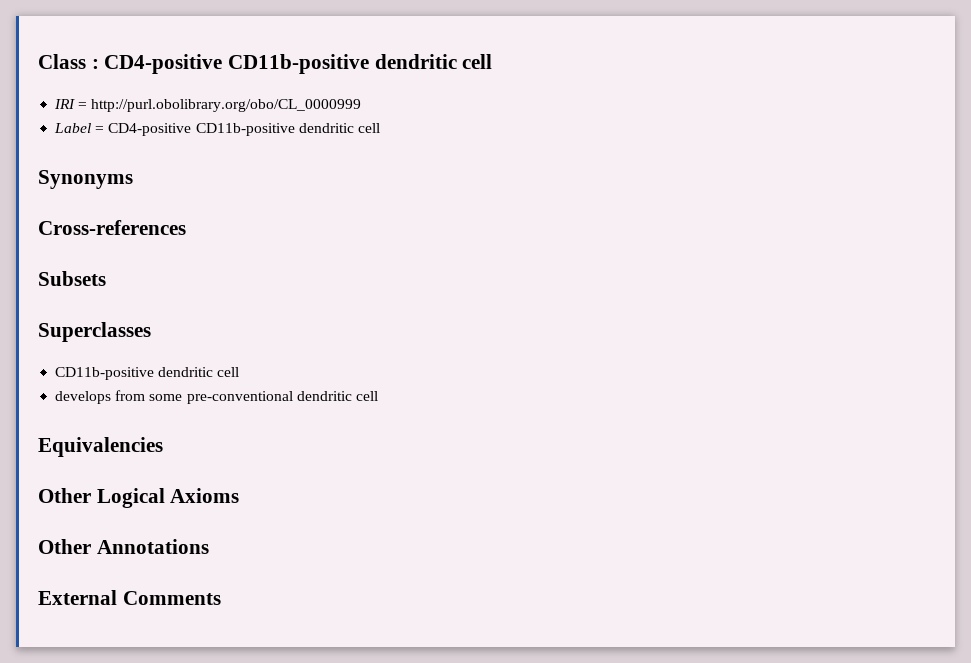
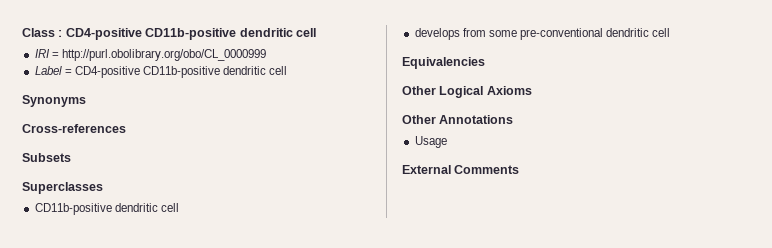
(209, 546) none -> [414,136,447,148] // Usage

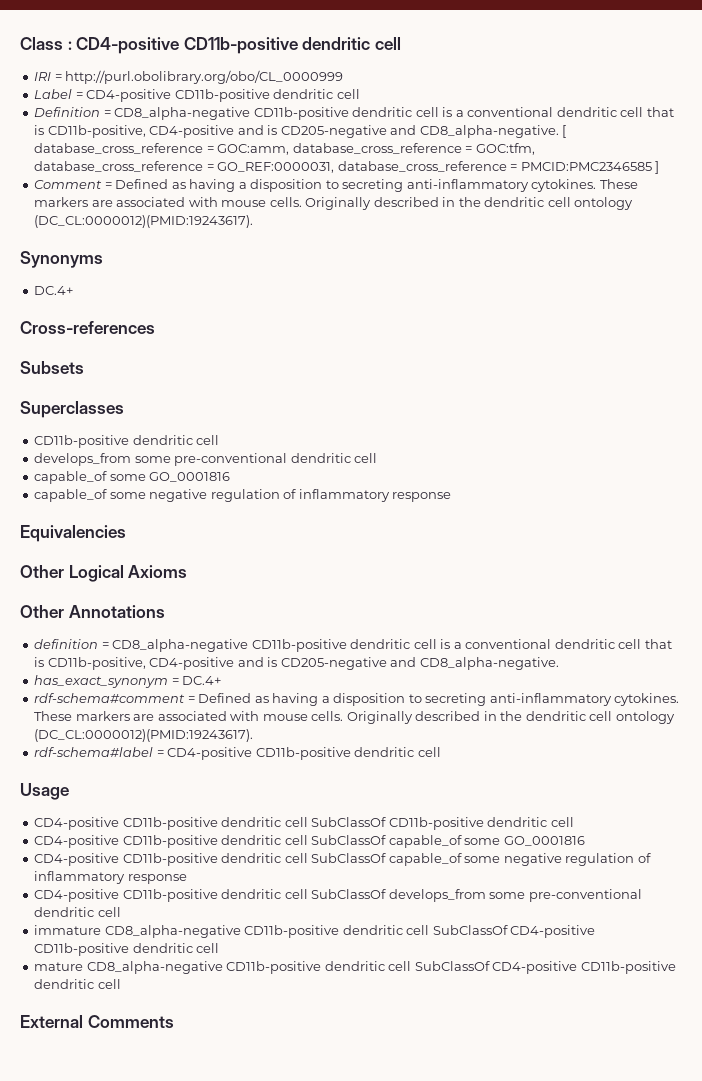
(288, 70) none -> [34,107,674,120] [34,125,567,138] [34,143,535,155] [34,161,660,174] [34,179,638,192] [34,197,634,210] [34,215,254,228] // Definition = CD8_alpha-negative CD11b-positive dendritic cell is a conventional dendritic cell that is CD11b-positive, CD4-positive and is CD205-negative and CD8_alpha-negative. [ database_cross_reference = GOC:amm, database_cross_reference = GOC:tfm, database_cross_reference = GO_REF:0000031, database_cross_reference = PMCID:PMC2346585 ] // Comment = Defined as having a disposition to secreting anti-inflammatory cytokines. These markers are associated with mouse cells. Originally described in the dendritic cell ontology (DC_CL:0000012)(PMID:19243617).
(86, 101) none -> [34,286,74,295] // DC.4+
[414,28,671,40] develops from some pre-conventional dendritic cell -> [34,453,378,466] [34,471,231,484] [34,489,452,502] develops_from some pre-conventional dendritic cell // capable_of some GO_0001816 // capable_of some negative regulation of inflammatory response
[414,136,447,148] Usage -> [34,639,672,652] [34,657,559,670] [34,675,222,688] [34,693,680,706] [34,711,675,724] [34,729,254,742] [34,747,441,760] [20,783,69,800] [34,817,574,830] [34,835,585,848] [34,853,651,866] [34,871,187,884] [34,889,642,902] [34,907,121,917] [34,925,596,938] [34,943,220,956] [34,961,676,974] [34,979,121,989] definition = CD8_alpha-negative CD11b-positive dendritic cell is a conventional dendritic cell that is CD11b-positive, CD4-positive and is CD205-negative and CD8_alpha-negative. // has_exact_synonym = DC.4+ // rdf-schema#comment = Defined as having a disposition to secreting anti-inflammatory cytokines. These markers are associated with mouse cells. Originally described in the dendritic cell ontology (DC_CL:0000012)(PMID:19243617). // rdf-schema#label = CD4-positive CD11b-positive dendritic cell // Usage // CD4-positive CD11b-positive dendritic cell SubClassOf CD11b-positive dendritic cell // CD4-positive CD11b-positive dendritic cell SubClassOf capable_of some GO_0001816 // CD4-positive CD11b-positive dendritic cell SubClassOf capable_of some negative regulation of inflammatory response // CD4-positive CD11b-positive dendritic cell SubClassOf develops_from some pre-conventional dendritic cell // immature CD8_alpha-negative CD11b-positive dendritic cell SubClassOf CD4-positive CD11b-positive dendritic cell // mature CD8_alpha-negative CD11b-positive dendritic cell SubClassOf CD4-positive CD11b-positive dendritic cell

